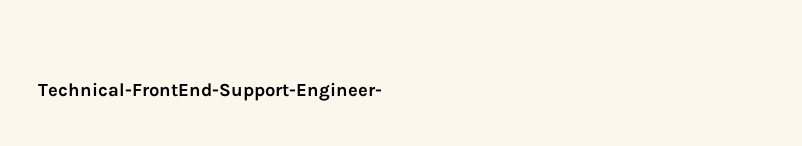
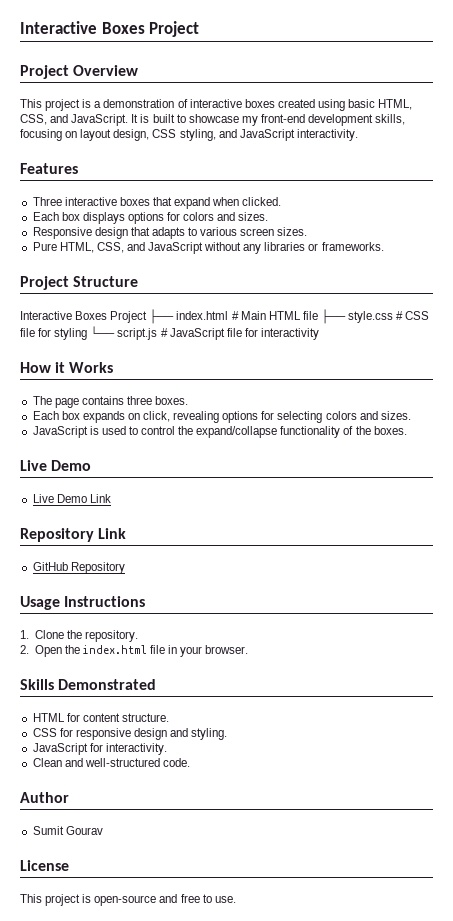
[38,82,382,101] Technical-FrontEnd-Support-Engineer- -> [20,21,200,37] [20,65,139,79] [20,99,413,111] [20,114,406,126] [20,129,358,141] [20,163,78,174] [32,197,282,209] [32,212,269,224] [32,227,308,239] [32,242,384,254] [20,276,139,290] [20,309,430,324] [20,326,319,340] [20,362,114,373] [32,396,189,408] [32,411,411,423] [32,426,407,438] [20,460,92,471] [32,494,111,503] [20,528,127,542] [32,562,125,574] [20,596,146,610] [20,630,138,642] [20,645,249,657] [20,679,157,690] [32,713,169,722] [32,728,228,740] [32,743,167,755] [32,758,190,767] [20,792,69,803] [32,826,103,835] [20,860,69,871] [20,894,236,906] Interactive Boxes Project // Project Overview // This project is a demonstration of interactive boxes created using basic HTML, CSS, and JavaScript. It is built to showcase my front-end development skills, focusing on layout design, CSS styling, and JavaScript interactivity. // Features // Three interactive boxes that expand when clicked. // Each box displays options for colors and sizes. // Responsive design that adapts to various screen sizes. // Pure HTML, CSS, and JavaScript without any libraries or frameworks. // Project Structure // Interactive Boxes Project ├── index.html # Main HTML file ├── style.css # CSS file for styling └── script.js # JavaScript file for interactivity // How it Works // The page contains three boxes. // Each box expands on click, revealing options for selecting colors and sizes. // JavaScript is used to control the expand/collapse functionality of the boxes. // Live Demo // Live Demo Link // Repository Link // GitHub Repository // Usage Instructions // 1. Clone the repository. // 2. Open the index.html file in your browser. // Skills Demonstrated // HTML for content structure. // CSS for responsive design and styling. // JavaScript for interactivity. // Clean and well-structured code. // Author // Sumit Gourav // License // This project is open-source and free to use.

